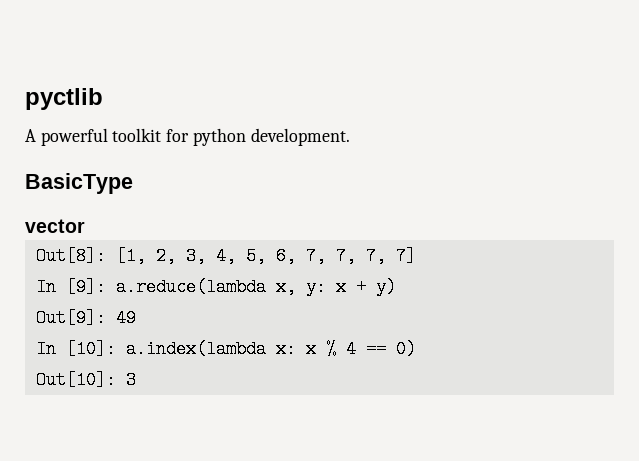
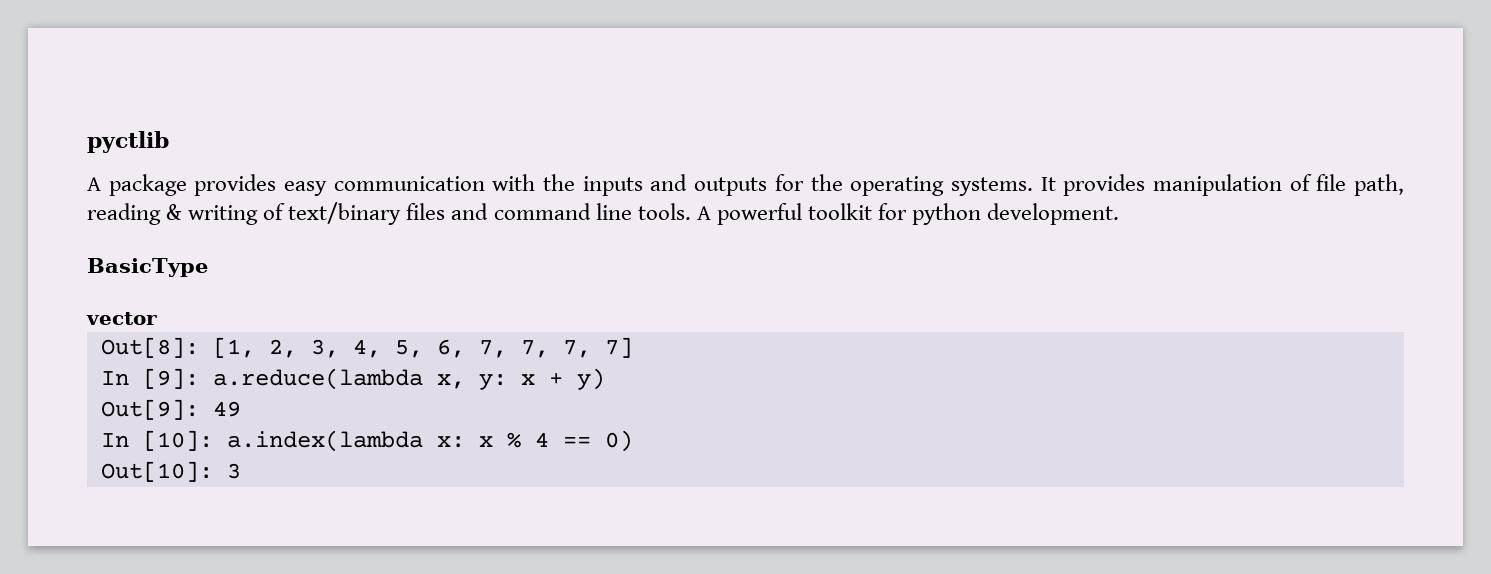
(36, 135) none -> [108,174,1405,196] [87,202,711,225] package provides easy communication with the inputs and outputs for the operating systems. It provides manipulation of file path, reading & writing of text/binary files and command line tools. A

